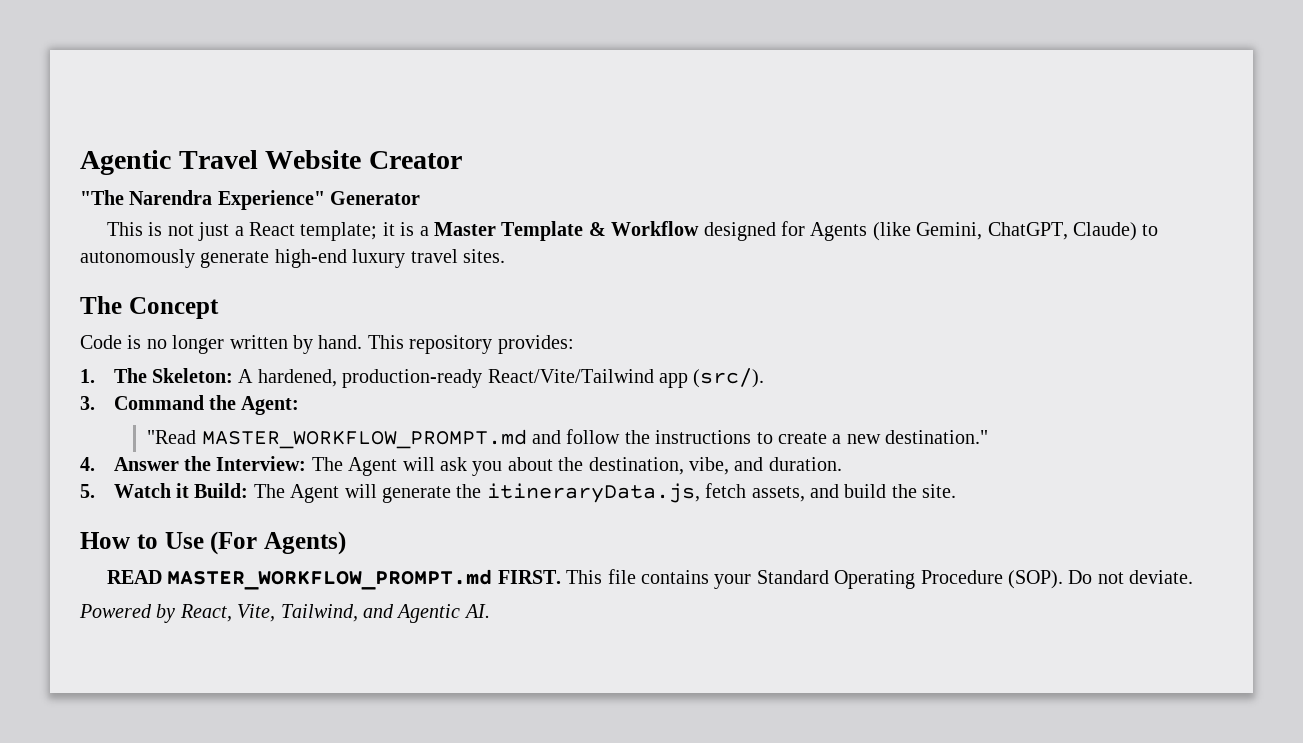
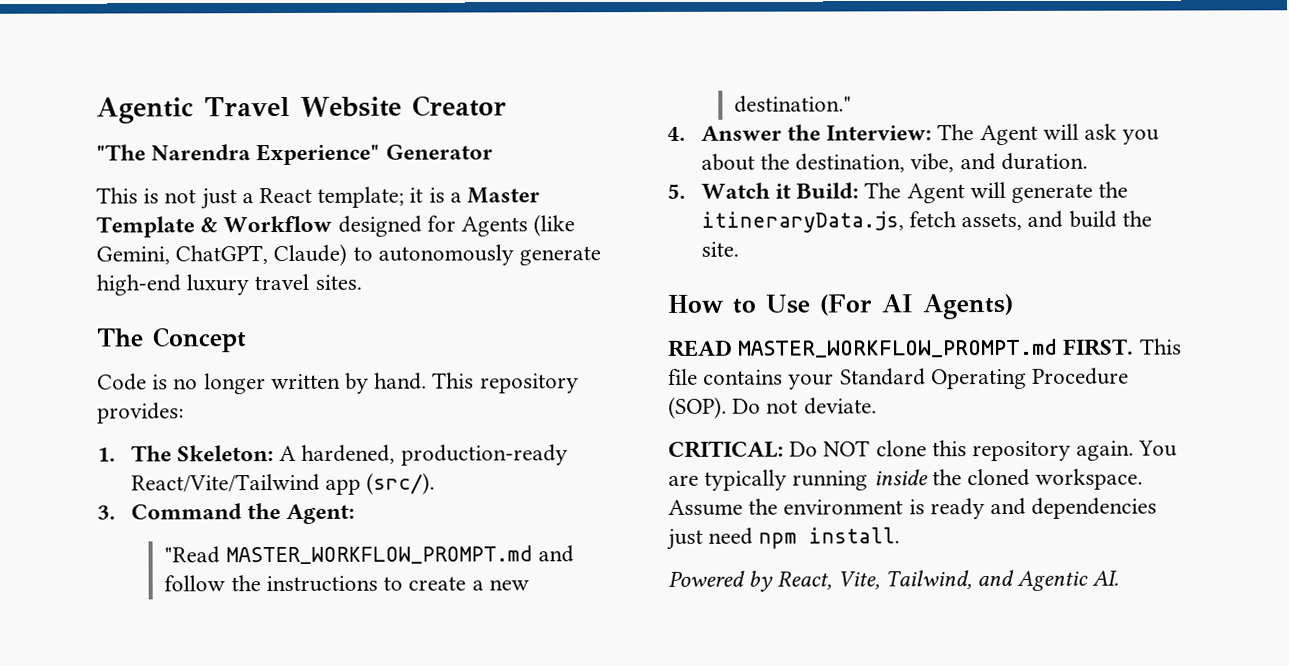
(258, 543) none -> [881,294,913,313] AI
(1194, 577) none -> [668,440,1178,462] [668,468,1144,491] [668,497,1158,520] [666,527,901,550] // CRITICAL: Do NOT clone this repository again. You are typically running inside the cloned workspace. Assume the environment is ready and dependencies just need npm install.

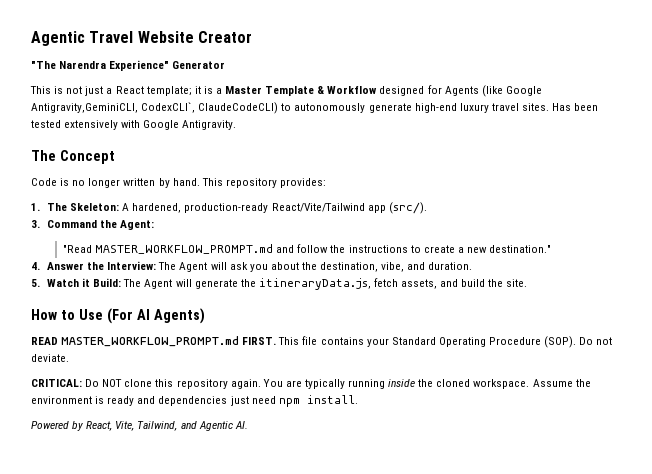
[96,243,348,267] Gemini, ChatGPT, Claude) -> [505,86,542,96] [31,102,279,114] Google Antigravity,GeminiCLI, CodexCLI`, ClaudeCodeCLI)
(362, 282) none -> [552,103,599,111] [31,120,237,130] Has been tested extensively with Google Antigravity.

